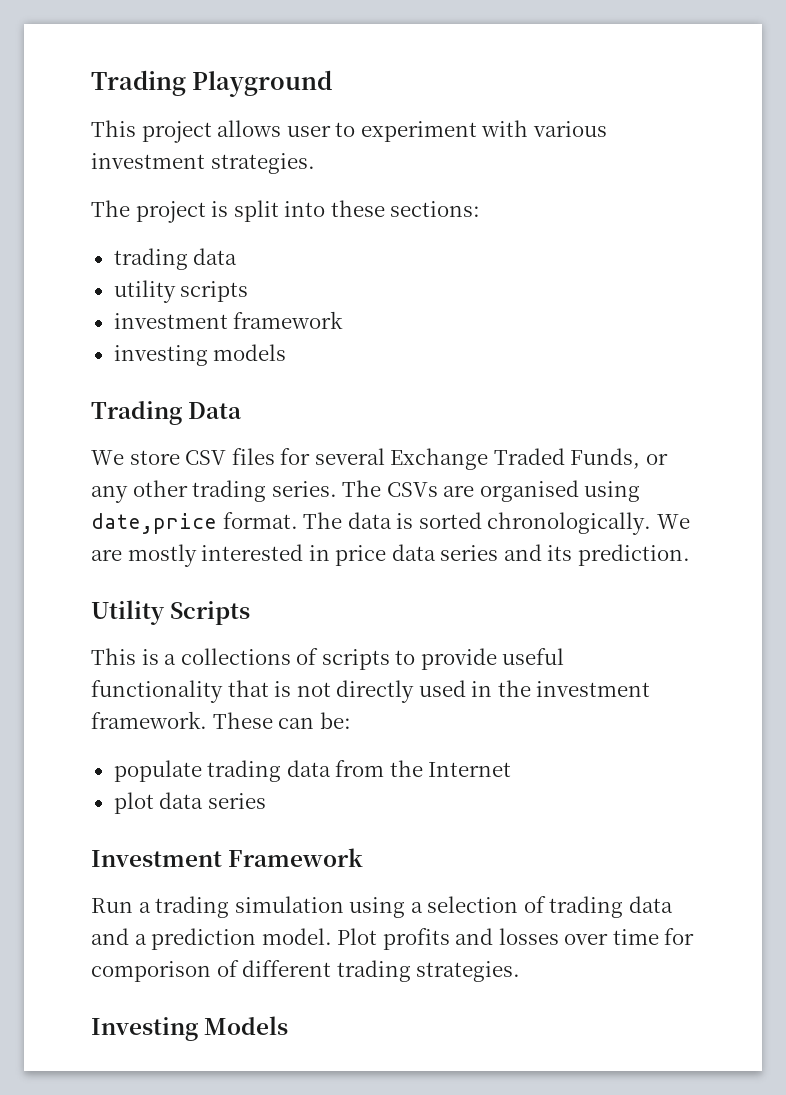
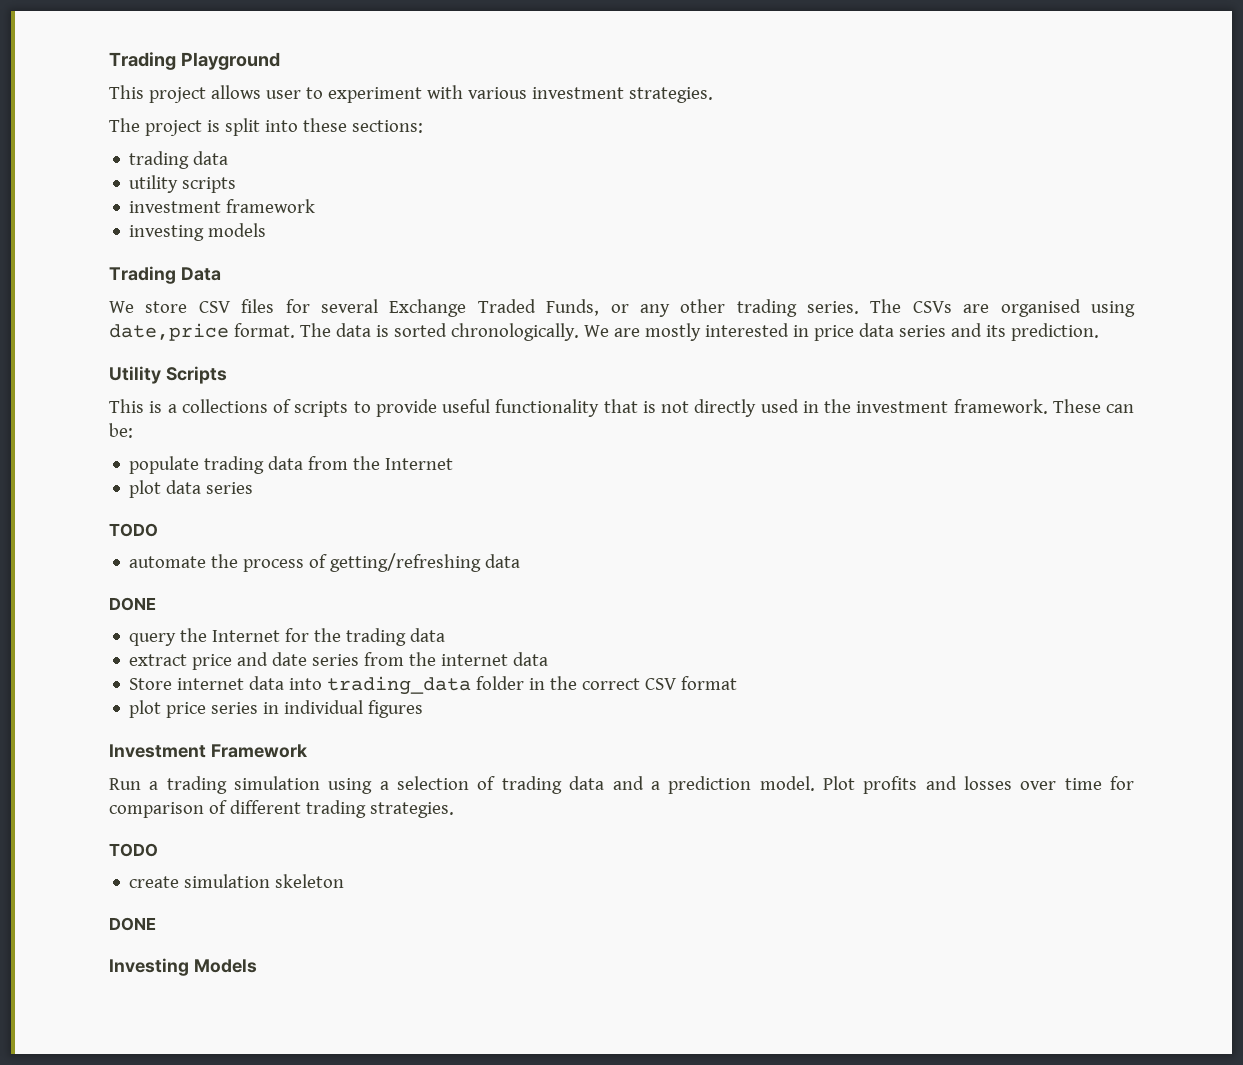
(266, 801) none -> [109,523,158,537] [129,553,521,572] [109,597,156,611] [129,628,446,646] [129,652,549,670] [129,676,738,695] [129,700,424,718] // TODO // automate the process of getting/refreshing data // DONE // query the Internet for the trading data // extract price and date series from the internet data // Store internet data into trading_data folder in the correct CSV format // plot price series in individual figures
[91,961,211,982] comporison -> [109,802,204,818] comparison
(521, 971) none -> [109,843,158,857] [129,874,345,888] [109,917,156,931] // TODO // create simulation skeleton // DONE

